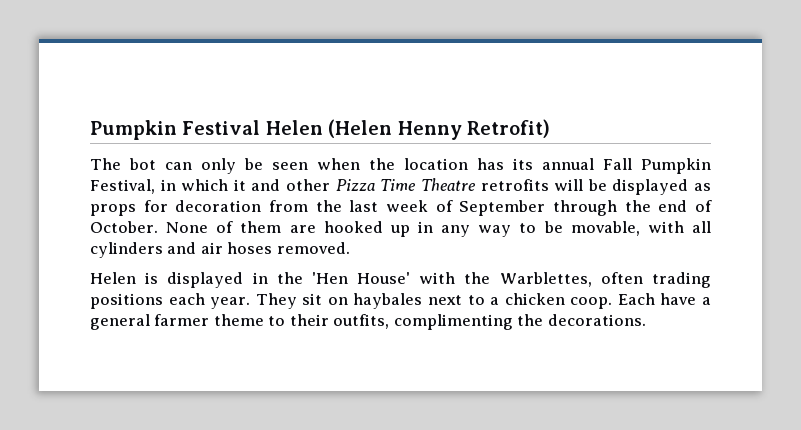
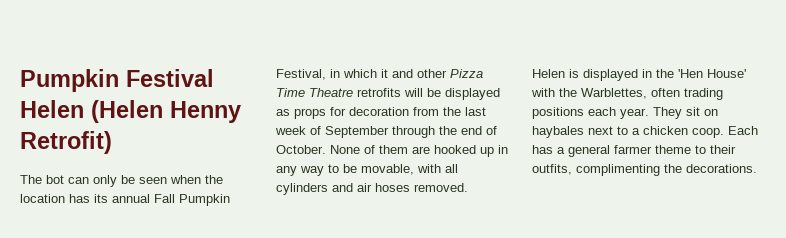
[660,293,697,305] have -> [532,145,553,154] has

